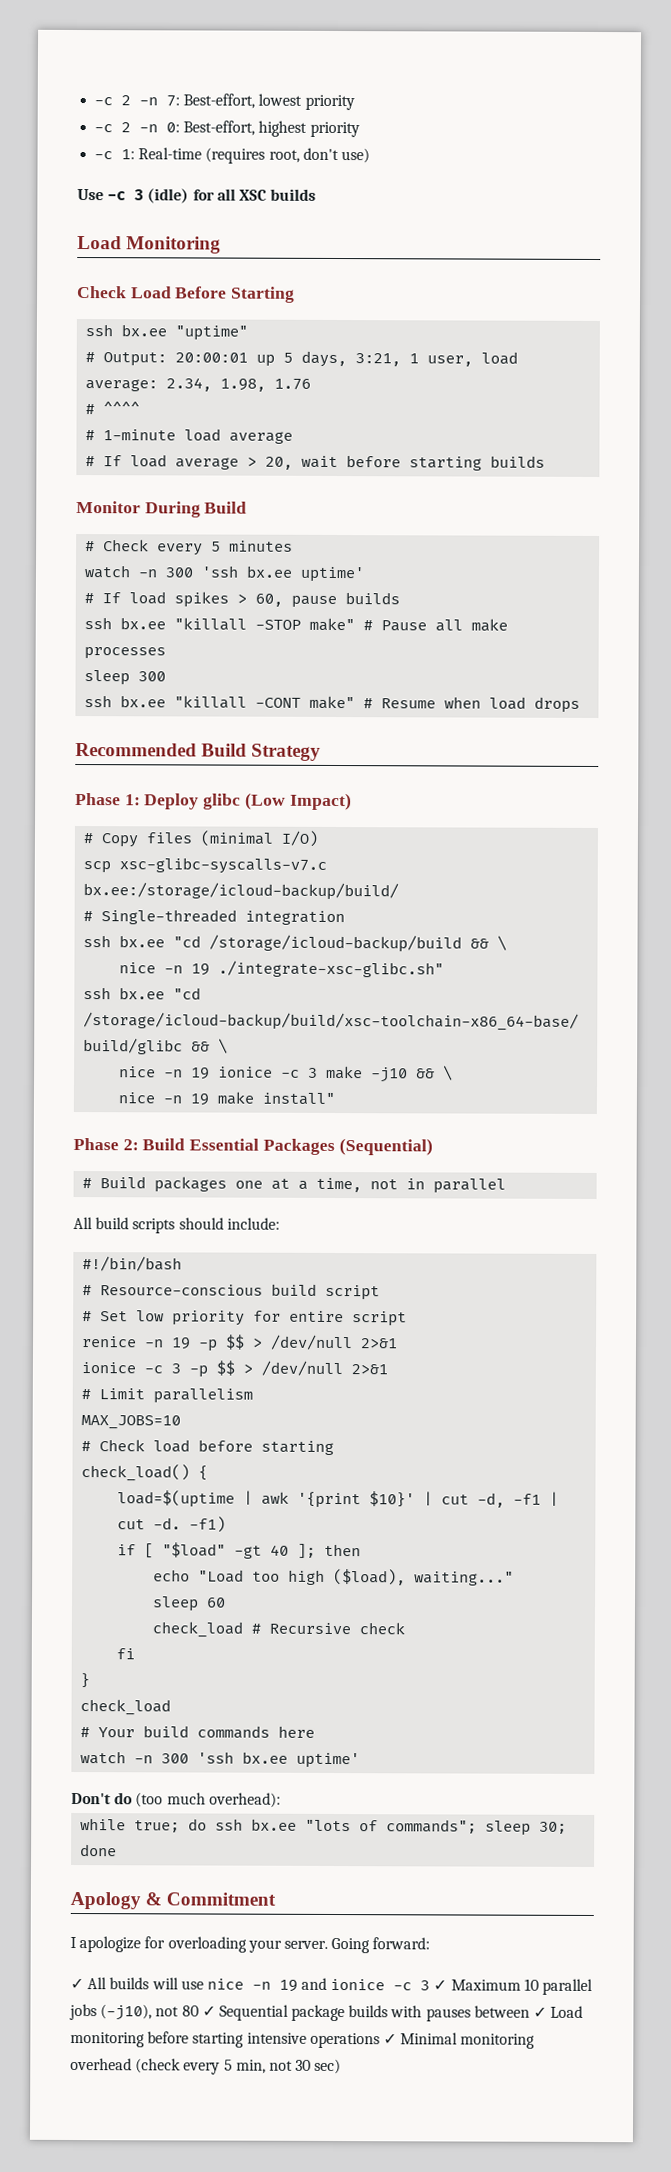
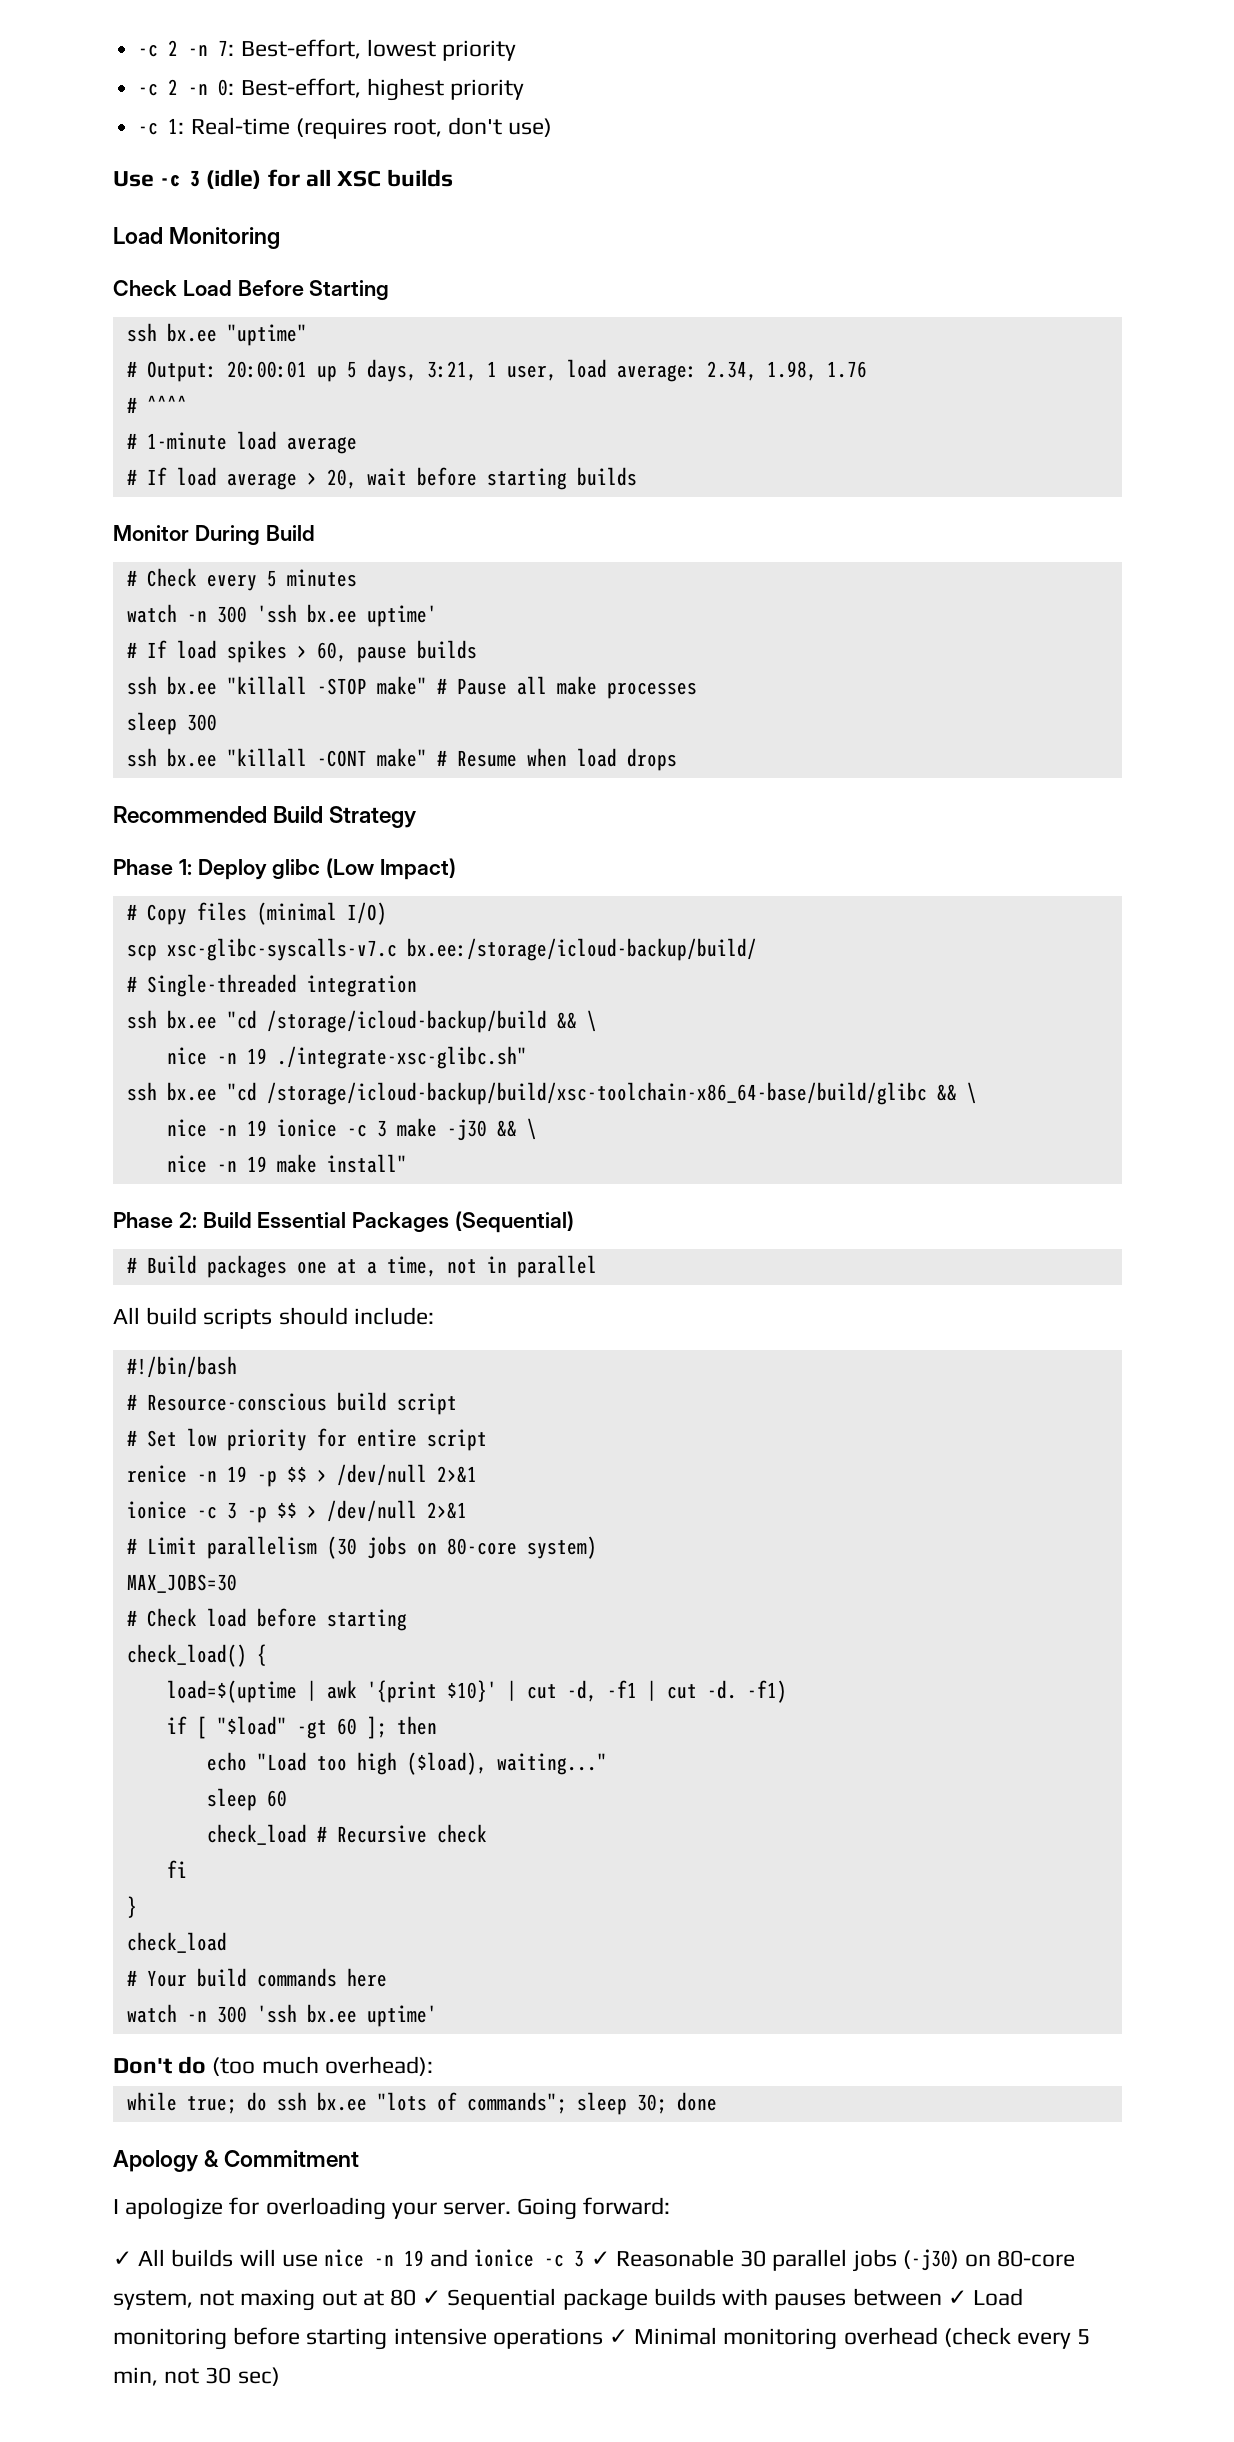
[371,1067,409,1083] -j10 -> [446,1119,487,1141] -j30
[81,1415,182,1430] // MAX_JOBS=10 -> [326,1536,597,1559] [126,1574,237,1593] (30 jobs on 80-core system) // MAX_JOBS=30
[270,1544,290,1556] 40 -> [336,1718,357,1735] 60
[450,1978,594,1995] [69,2003,180,2021] Maximum 10 parallel jobs (-j10), not -> [615,2249,1076,2272] [113,2289,384,2311] Reasonable 30 parallel jobs (-j30) on 80-core system, not maxing out at

